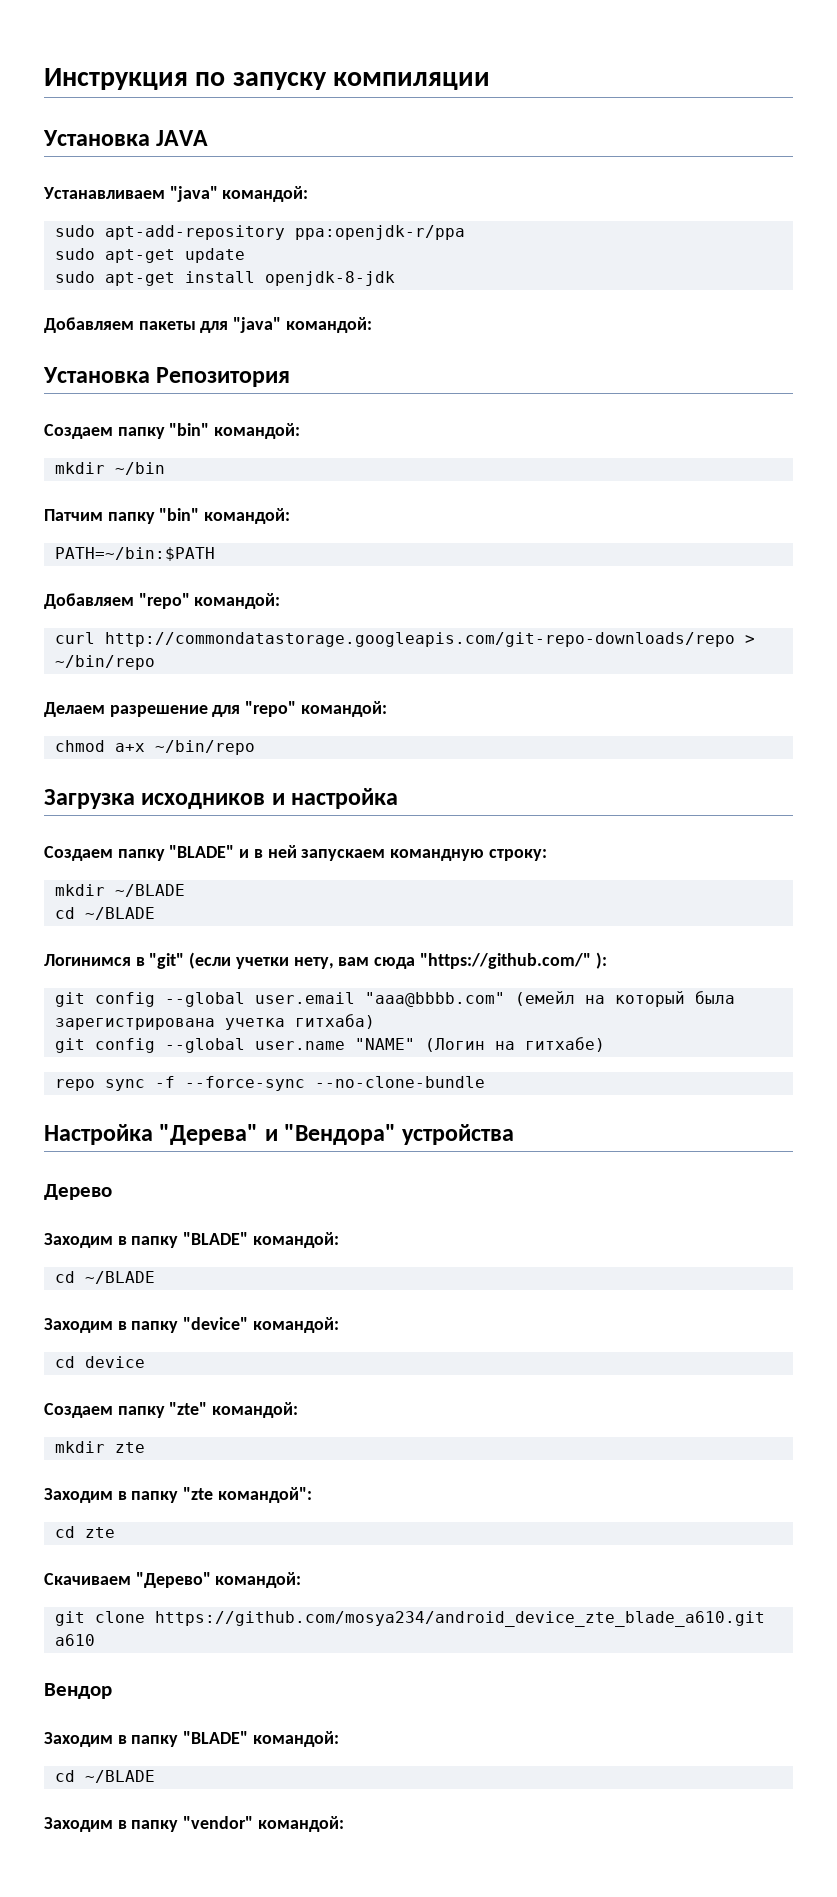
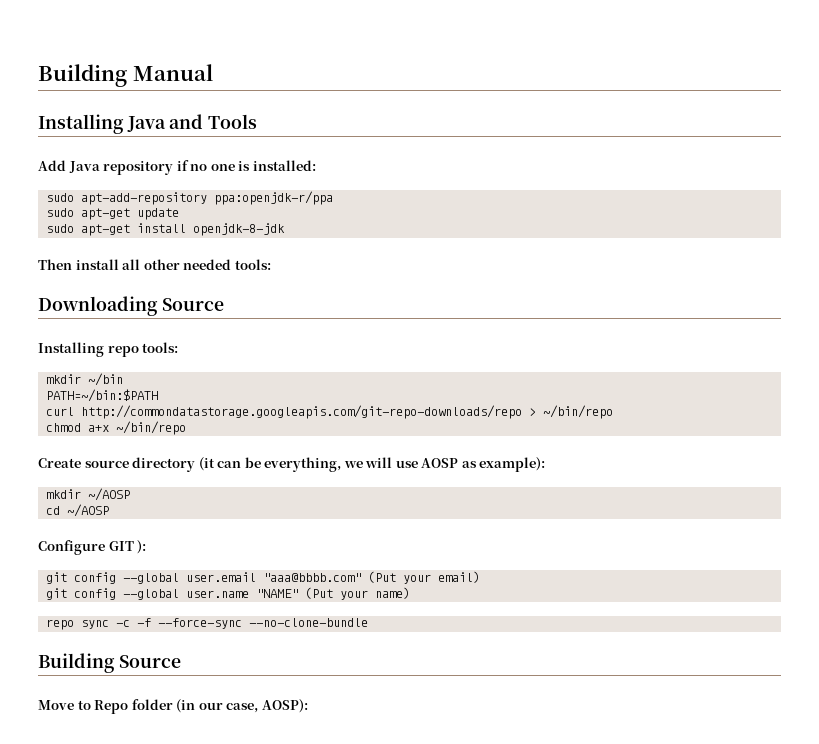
[44,68,491,90] [43,130,209,146] [43,186,309,202] Инструкция по запуску компиляции // Установка JAVA // Устанавливаем "java" командой: -> [38,64,213,87] [38,114,258,134] [38,160,316,175] Building Manual // Installing Java and Tools // Add Java repository if no one is installed:
[44,317,372,333] [43,367,291,387] [44,423,301,439] [54,462,165,475] [44,508,291,524] [54,547,215,561] [44,593,281,609] [54,632,755,647] [54,655,155,670] [44,701,387,717] [54,740,255,755] [44,788,399,809] [44,845,547,861] [54,884,185,897] [54,907,155,920] [44,952,591,969] Добавляем пакеты для "java" командой: // Установка Репозитория // Создаем папку "bin" командой: // mkdir ~/bin // Патчим папку "bin" командой: // PATH=~/bin:$PATH // Добавляем "repo" командой: // curl http://commondatastorage.googleapis.com/git-repo-downloads/repo > ~/bin/repo // Делаем разрешение для "repo" командой: // chmod a+x ~/bin/repo // Загрузка исходников и настройка // Создаем папку "BLADE" и в ней запускаем командную строку: // mkdir ~/BLADE // cd ~/BLADE // Логинимся в "git" (если учетки нету, вам сюда "https://github.com/" -> [38,259,271,270] [38,296,224,316] [38,342,179,357] [45,373,123,386] [45,389,158,402] [45,405,613,419] [45,421,186,435] [38,457,546,472] [45,488,130,501] [45,504,109,517] [38,540,134,555] Then install all other needed tools: // Downloading Source // Installing repo tools: // mkdir ~/bin // PATH=~/bin:$PATH // curl http://commondatastorage.googleapis.com/git-repo-downloads/repo > ~/bin/repo // chmod a+x ~/bin/repo // Create source directory (it can be everything, we will use AOSP as example): // mkdir ~/AOSP // cd ~/AOSP // Configure GIT
[514,991,735,1007] [54,1014,375,1030] (емейл на который была зарегистрирована учетка гитхаба) -> [367,571,480,584] (Put your email)
[424,1037,605,1052] (Логин на гитхабе) -> [304,587,410,600] (Put your name)
(145, 1085) none -> [115,620,130,627] -c
[44,1124,515,1145] [44,1184,112,1200] [44,1232,339,1248] [54,1271,155,1284] [44,1317,339,1333] [54,1356,145,1368] [44,1402,299,1418] [54,1441,145,1453] [44,1487,312,1503] [54,1526,115,1538] [44,1572,302,1588] [54,1611,765,1627] [54,1634,95,1646] [44,1683,112,1699] [44,1731,339,1747] [54,1770,155,1783] [44,1816,344,1832] Настройка "Дерева" и "Вендора" устройства // Дерево // Заходим в папку "BLADE" командой: // cd ~/BLADE // Заходим в папку "device" командой: // cd device // Создаем папку "zte" командой: // mkdir zte // Заходим в папку "zte командой": // cd zte // Скачиваем "Дерево" командой: // git clone https://github.com/mosya234/android_device_zte_blade_a610.git a610 // Вендор // Заходим в папку "BLADE" командой: // cd ~/BLADE // Заходим в папку "vendor" командой: -> [38,653,181,673] [38,699,308,714] Building Source // Move to Repo folder (in our case, AOSP):

